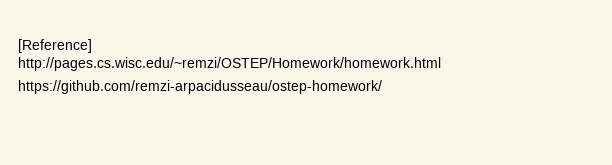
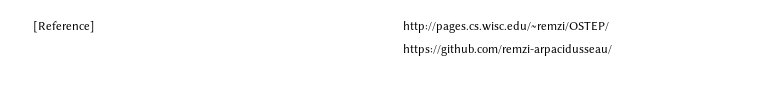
[18,57,441,71] [18,80,382,94] http://pages.cs.wisc.edu/~remzi/OSTEP/Homework/homework.html // https://github.com/remzi-arpacidusseau/ostep-homework/ -> [403,21,609,33] [403,44,612,56] http://pages.cs.wisc.edu/~remzi/OSTEP/ // https://github.com/remzi-arpacidusseau/

